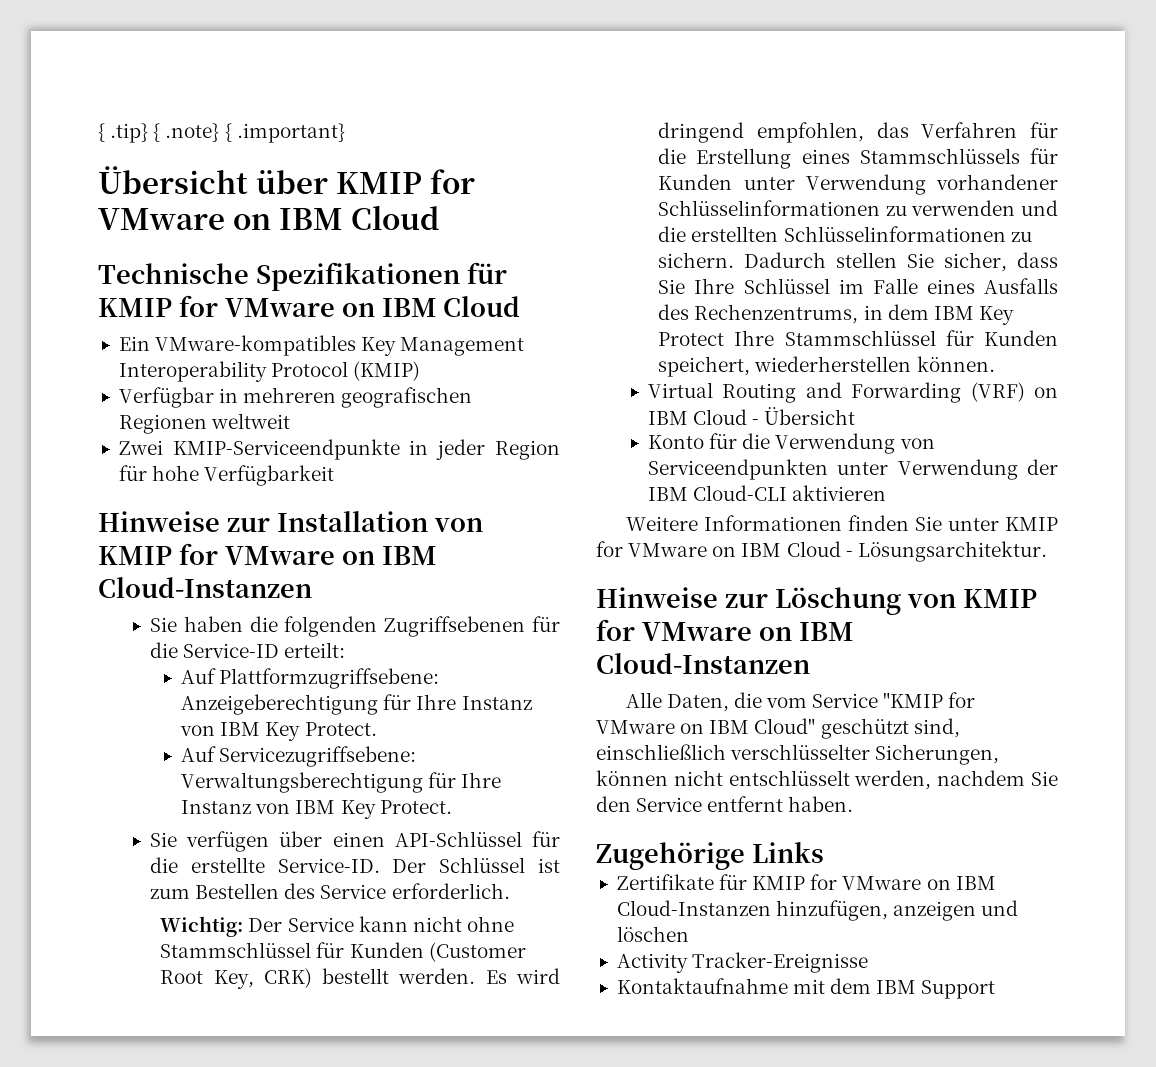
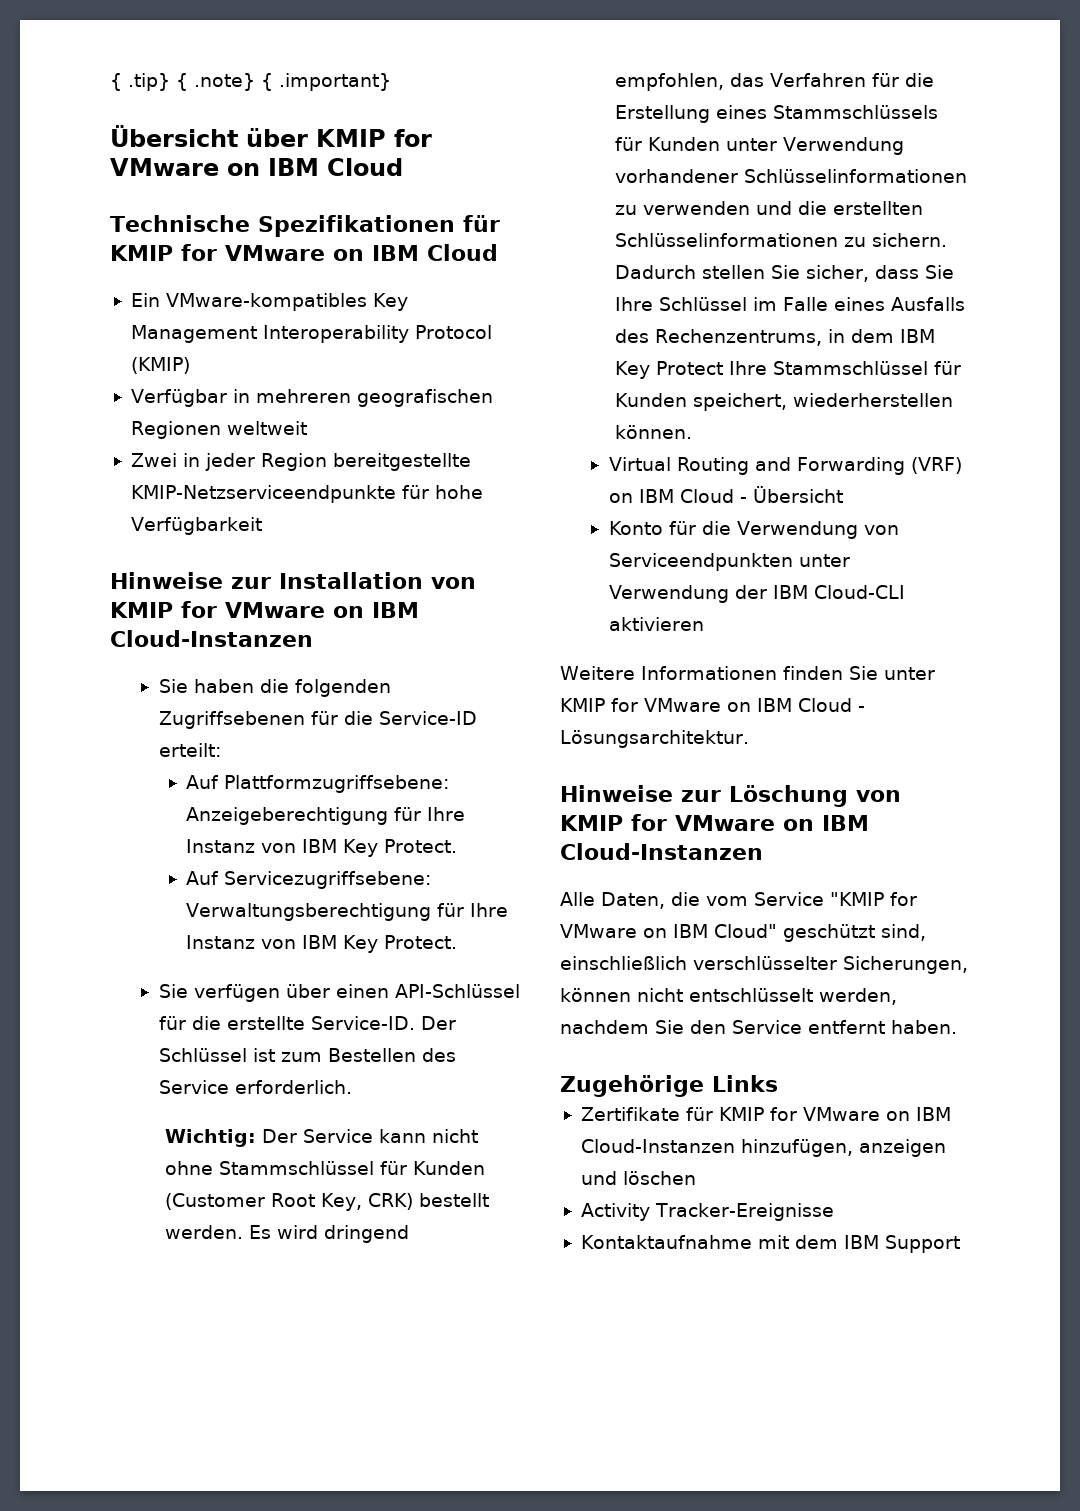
[172,439,400,460] KMIP-Serviceendpunkte -> (177, 460) none
(561, 450) none -> [332,453,471,471] [130,485,396,503] bereitgestellte KMIP-Netzserviceendpunkte

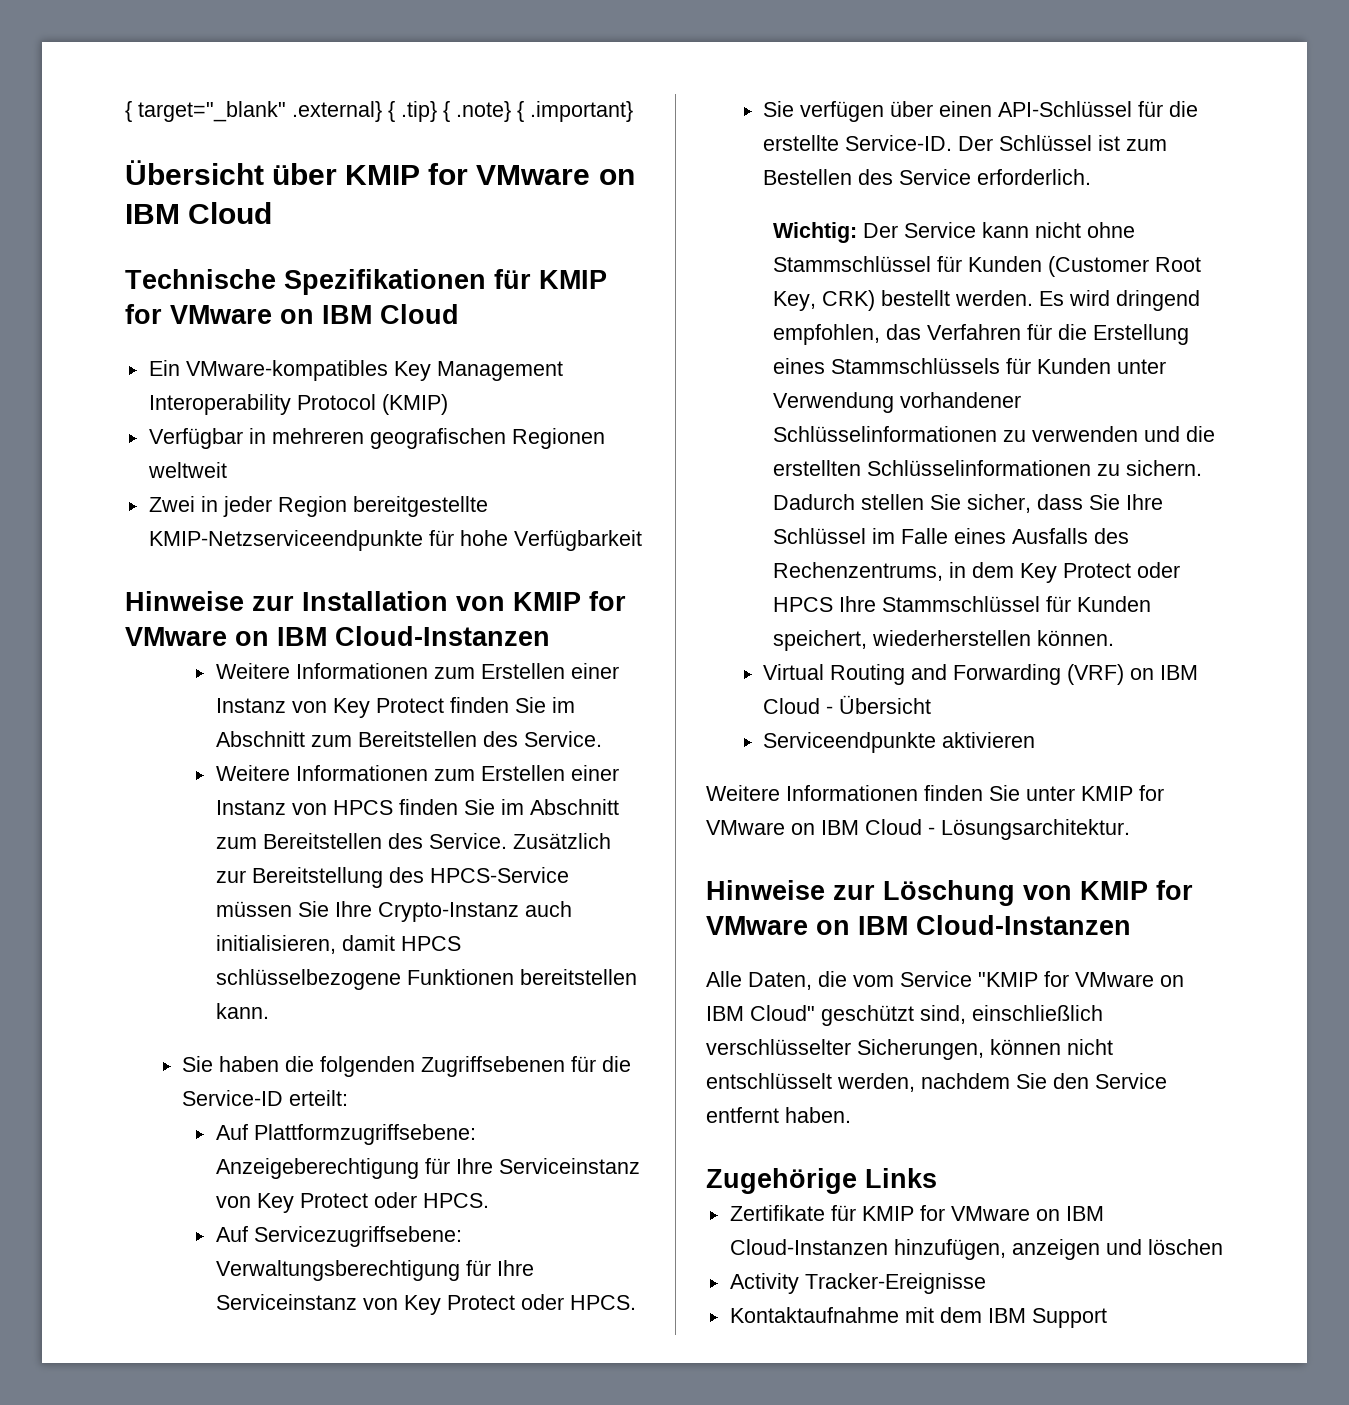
[110,73,122,91] { -> [125,101,395,122] { target="_blank" .external} {
(313, 638) none -> [215,663,619,679] [215,697,575,718] [215,731,602,747] [215,765,619,781] [215,799,619,815] [215,833,611,849] [215,867,569,888] [215,901,572,922] [215,935,461,954] [215,969,637,990] [215,1003,269,1019] // Weitere Informationen zum Erstellen einer Instanz von Key Protect finden Sie im Abschnitt zum Bereitstellen des Service. // Weitere Informationen zum Erstellen einer Instanz von HPCS finden Sie im Abschnitt zum Bereitstellen des Service. Zusätzlich zur Bereitstellung des HPCS-Service müssen Sie Ihre Crypto-Instanz auch initialisieren, damit HPCS schlüsselbezogene Funktionen bereitstellen kann.
[186,839,458,857] Instanz von IBM Key Protect. -> [498,1158,640,1174] [215,1192,489,1213] Serviceinstanz von Key Protect oder HPCS.
[186,935,458,953] Instanz von IBM Key Protect. -> [215,1294,636,1315] Serviceinstanz von Key Protect oder HPCS.
[900,329,936,343] [615,361,724,379] IBM Key Protect -> [1020,562,1181,583] [773,597,834,612] Key Protect oder HPCS
[608,521,900,539] [608,553,850,571] [608,585,906,603] Konto für die Verwendung von Serviceendpunkten unter Verwendung der IBM Cloud-CLI -> [763,732,937,753] Serviceendpunkte

